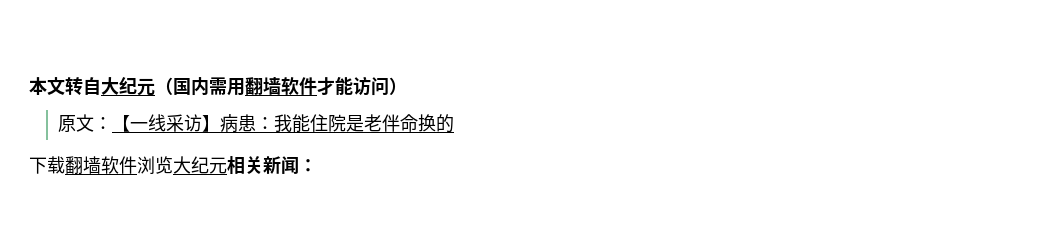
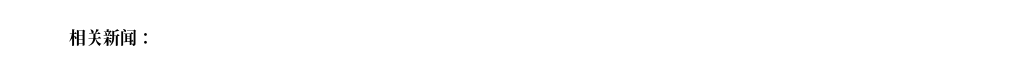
[29,76,407,96] [58,114,455,133] [29,156,227,174] 本文转自大纪元（国内需用翻墙软件才能访问） // 原文：【一线采访】病患：我能住院是老伴命换的 // 下载翻墙软件浏览大纪元 -> (69, 37) none

